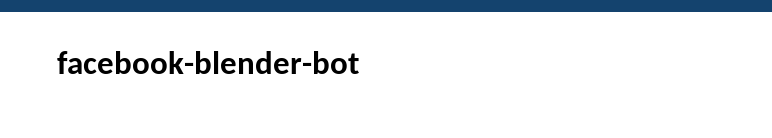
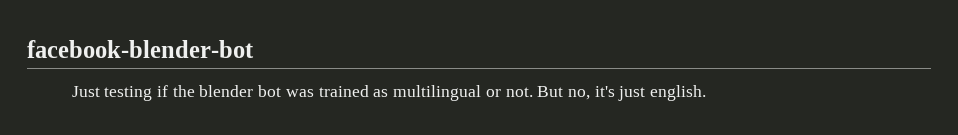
(359, 62) none -> [71,85,707,101] // Just testing if the blender bot was trained as multilingual or not. But no, it's just english.

